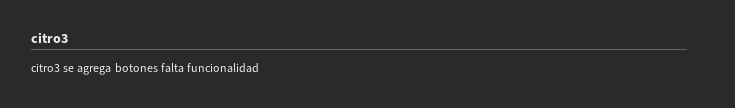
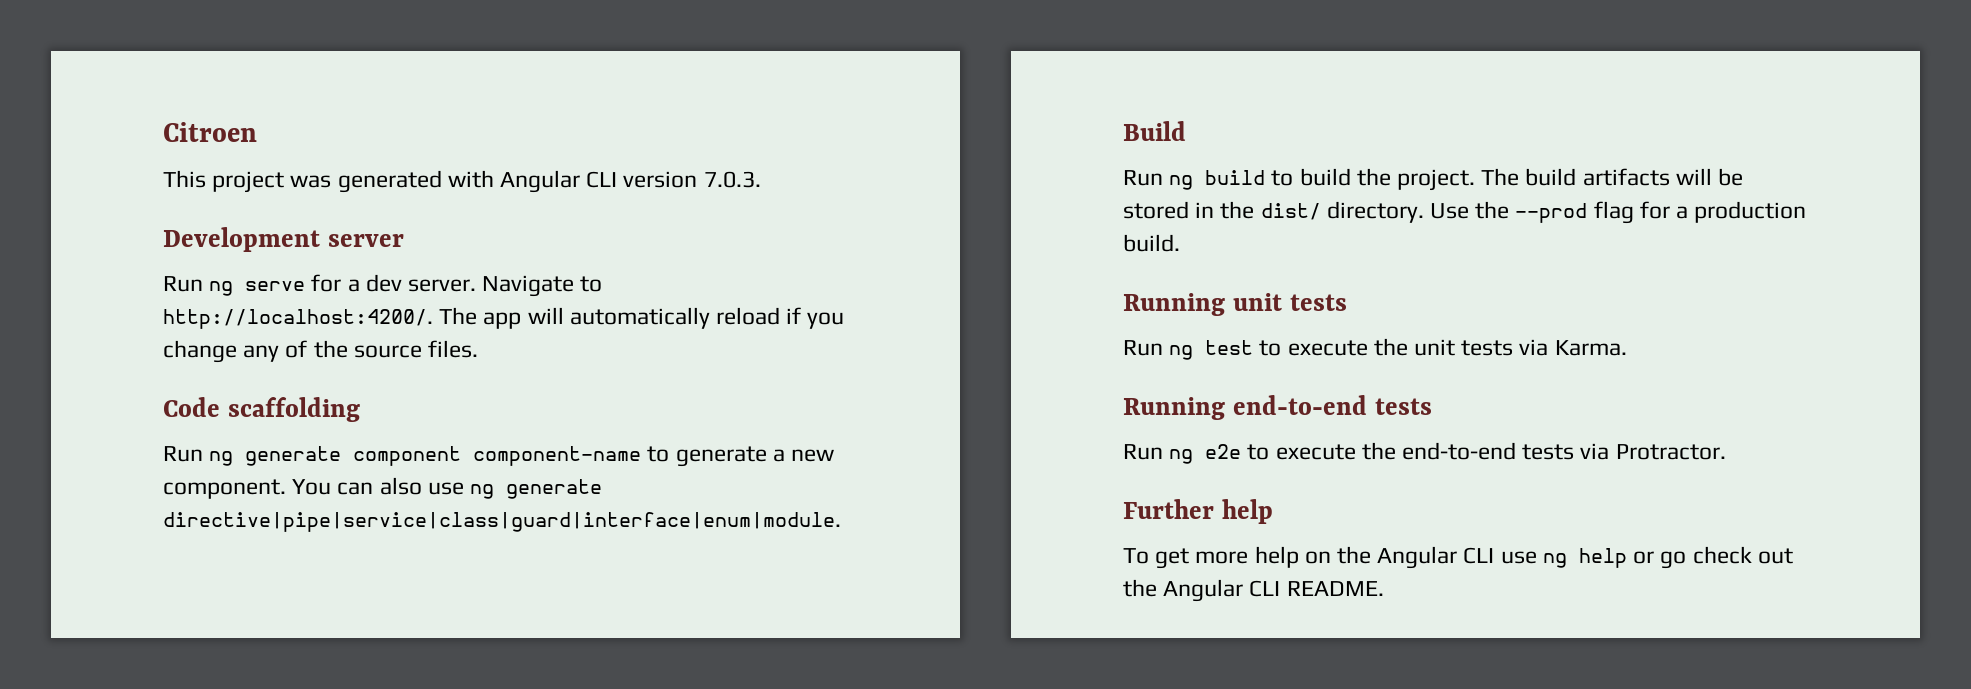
[31,32,68,43] [31,63,260,75] citro3 // citro3 se agrega botones falta funcionalidad -> [163,122,257,142] [163,170,761,193] [163,227,404,252] [163,274,603,297] [163,307,845,329] [163,340,479,363] [163,397,360,422] [163,446,835,467] [163,477,603,499] [163,512,841,532] [1123,121,1186,141] [1123,168,1744,191] [1123,201,1807,224] [1123,234,1180,252] [1123,293,1347,316] [1123,338,1627,360] [1123,395,1432,420] [1123,442,1726,464] [1123,499,1273,524] [1123,546,1793,569] [1123,579,1384,602] Citroen // This project was generated with Angular CLI version 7.0.3. // Development server // Run ng serve for a dev server. Navigate to http://localhost:4200/. The app will automatically reload if you change any of the source files. // Code scaffolding // Run ng generate component component-name to generate a new component. You can also use ng generate directive|pipe|service|class|guard|interface|enum|module. // Build // Run ng build to build the project. The build artifacts will be stored in the dist/ directory. Use the --prod flag for a production build. // Running unit tests // Run ng test to execute the unit tests via Karma. // Running end-to-end tests // Run ng e2e to execute the end-to-end tests via Protractor. // Further help // To get more help on the Angular CLI use ng help or go check out the Angular CLI README.

